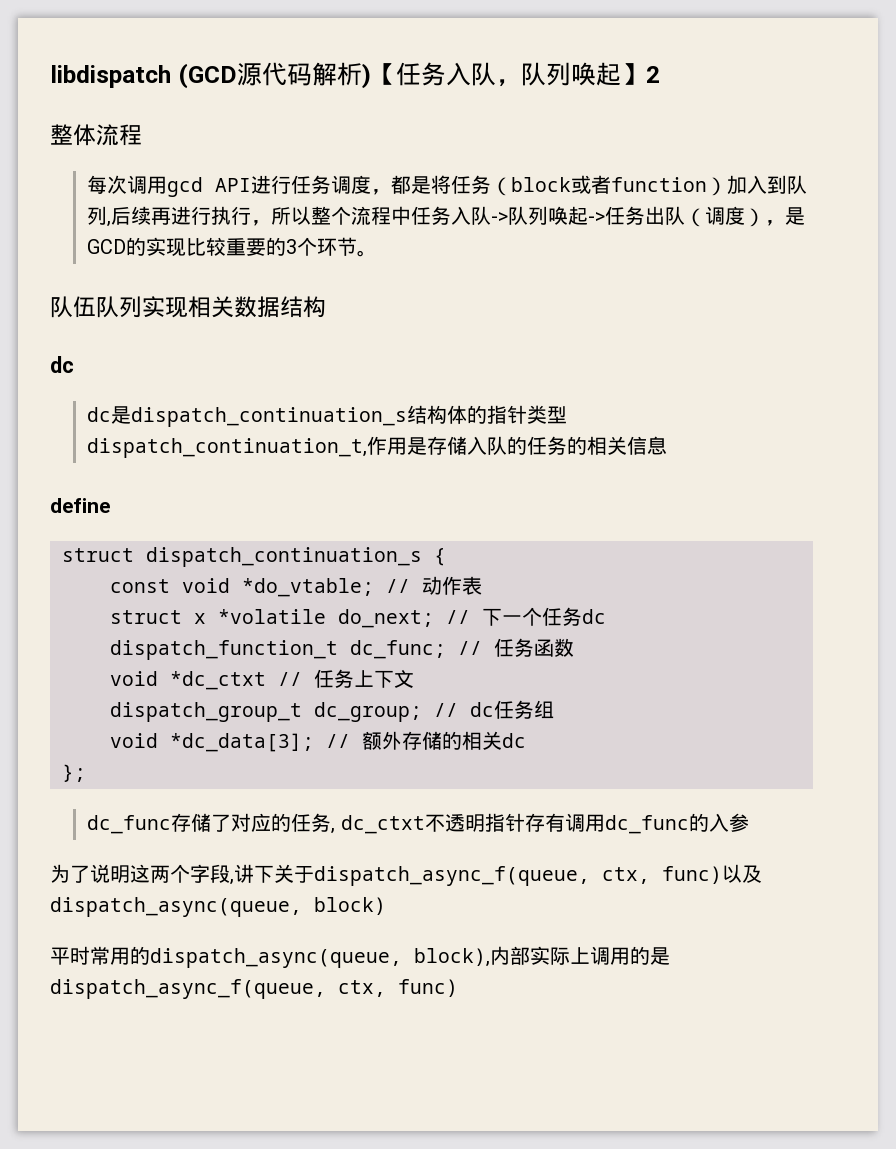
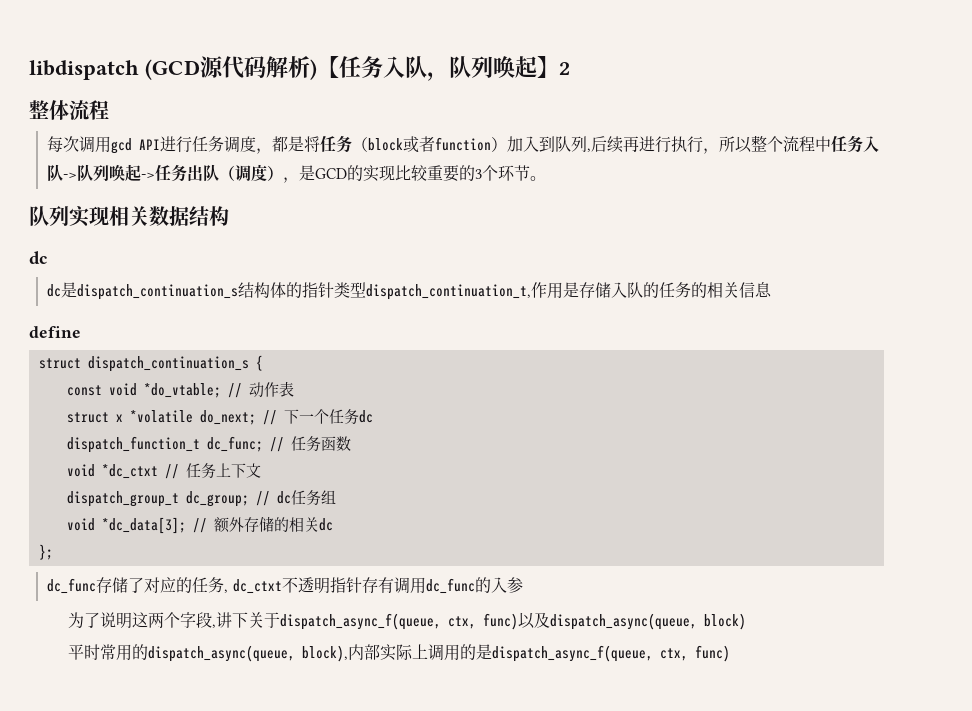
[73,296,119,318] 伍队 -> (49, 216) none

